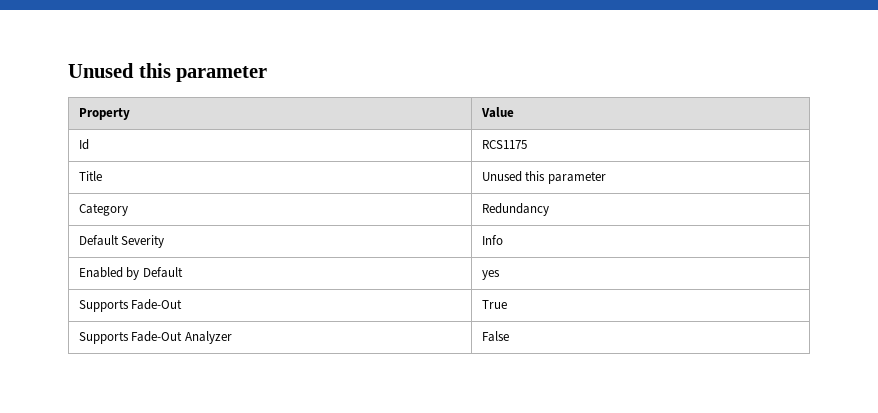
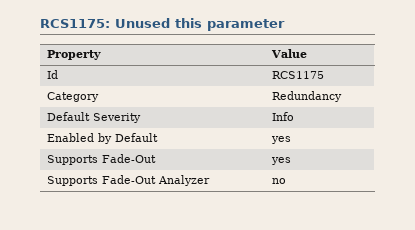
(68, 70) none -> [40,19,110,28] RCS1175:
[78,171,102,181] [481,171,606,184] // Title | Unused this parameter -> (325, 75) none
[481,300,507,309] True -> [271,157,292,165] yes
[481,331,509,342] False -> [272,178,287,184] no

